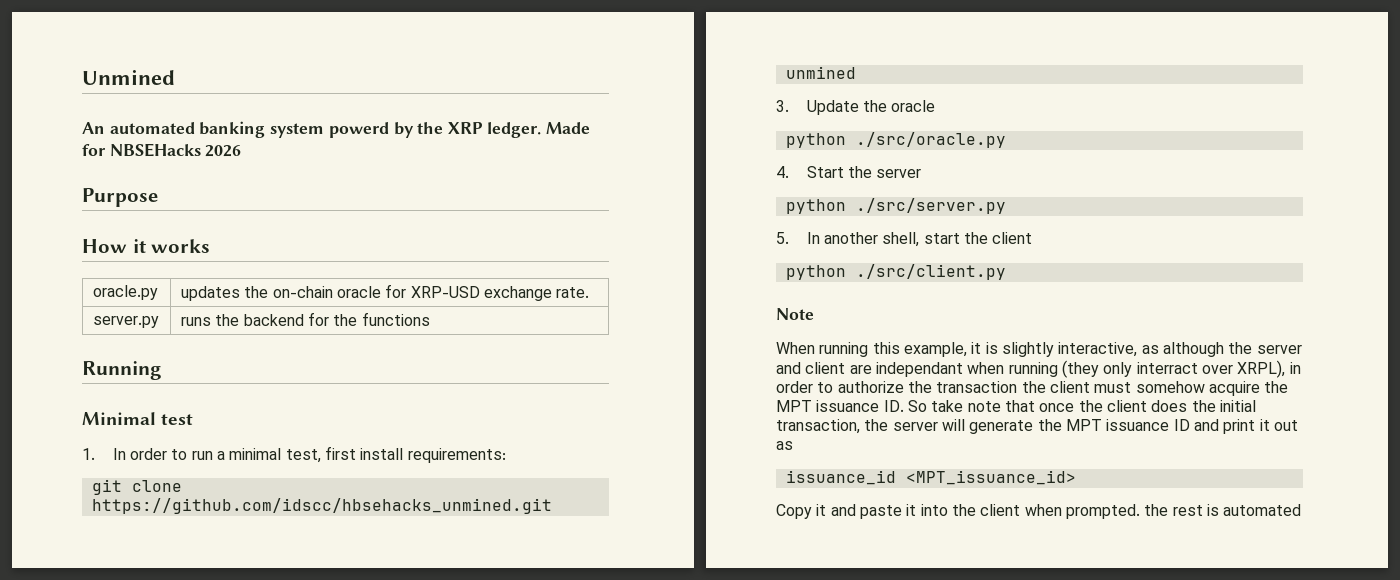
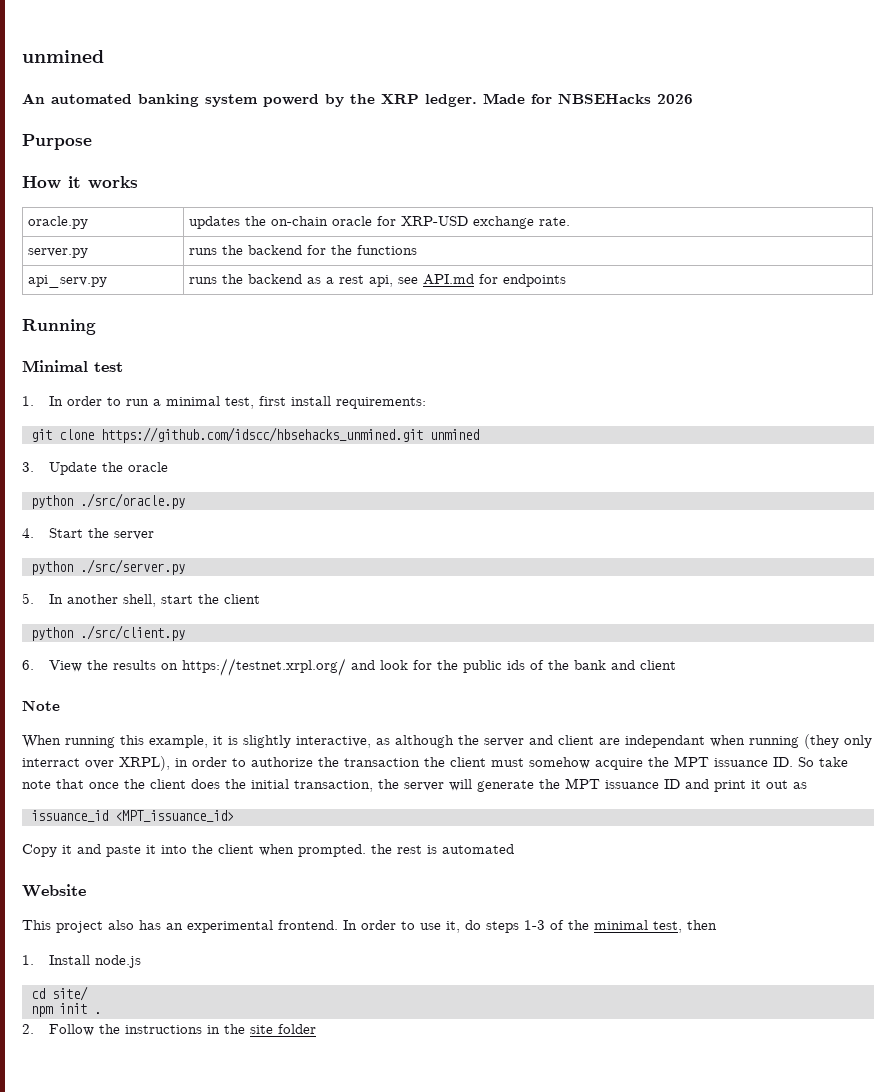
[82,69,175,85] Unmined -> [22,50,104,63] unmined
(430, 319) none -> [28,275,108,288] [189,274,567,287] // api_serv.py | runs the backend as a rest api, see API.md for endpoints
(1006, 272) none -> [22,658,677,676] // 6. View the results on https://testnet.xrpl.org/ and look for the public ids of the bank and client
(1302, 510) none -> [22,884,86,897] [22,920,717,933] [22,955,142,968] [30,986,88,1001] [30,1003,101,1017] [22,1024,317,1036] // Website // This project also has an experimental frontend. In order to use it, do steps 1-3 of the minimal test, then // 1. Install node.js // cd site/ // npm init . // 2. Follow the instructions in the site folder

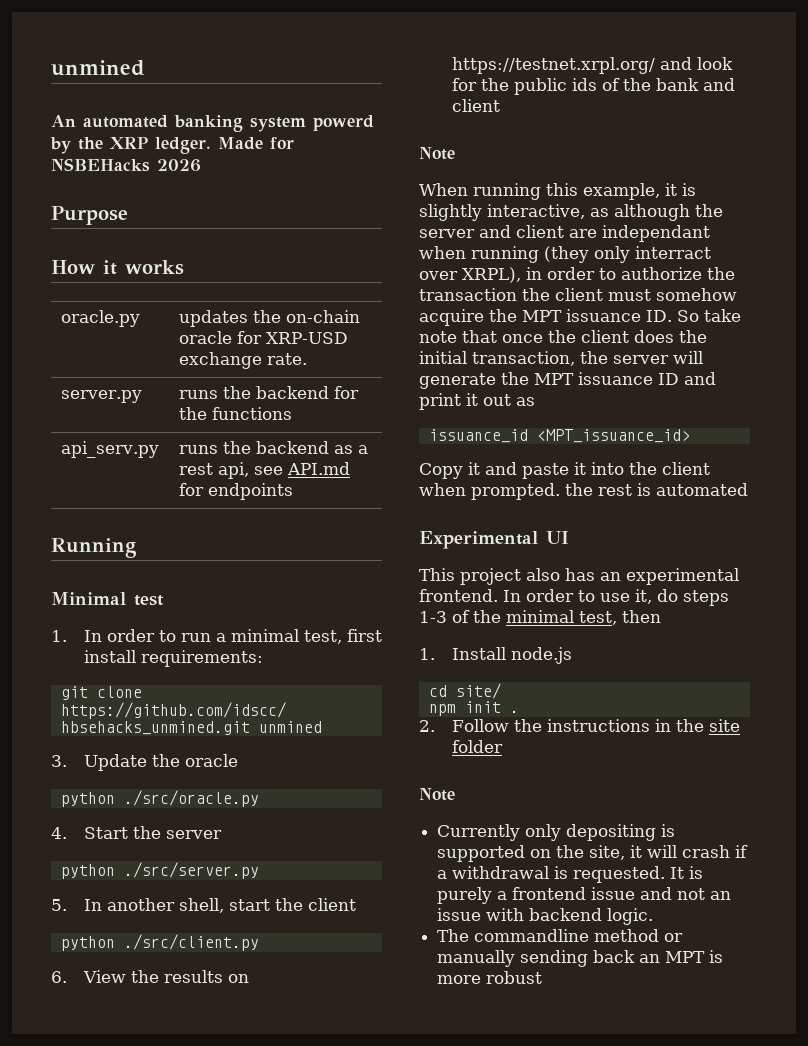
[558,93,651,104] NBSEHacks -> [51,158,150,172] NSBEHacks
[22,884,86,897] Website -> [419,531,569,549] Experimental UI
(317, 1029) none -> [419,788,455,801] [437,824,676,841] [437,845,749,862] [437,866,704,883] [437,887,732,904] [437,908,654,925] [437,929,684,942] [437,950,724,967] [437,971,543,984] // Note // Currently only depositing is supported on the site, it will crash if a withdrawal is requested. It is purely a frontend issue and not an issue with backend logic. // The commandline method or manually sending back an MPT is more robust

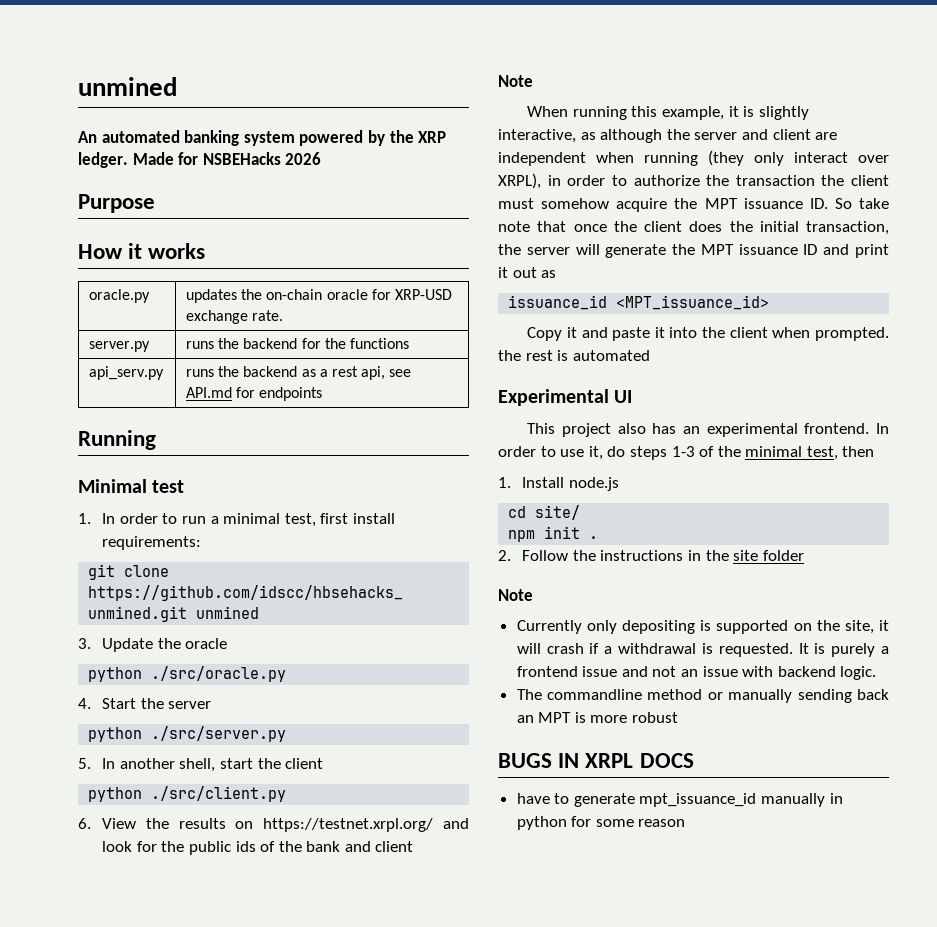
[313,115,374,131] powerd -> [299,130,364,146] powered
[602,225,710,242] independant -> [498,152,586,166] independent
[635,246,711,259] interract -> [794,152,848,163] interact
(543, 977) none -> [498,753,694,768] [516,793,843,807] [516,816,686,830] // BUGS IN XRPL DOCS // have to generate mpt_issuance_id manually in python for some reason

